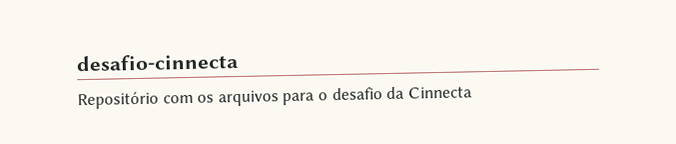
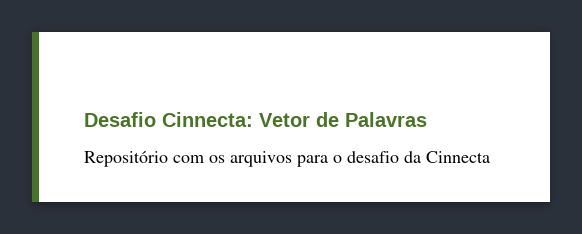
[76,52,238,72] desafio-cinnecta -> [84,112,427,127] Desafio Cinnecta: Vetor de Palavras

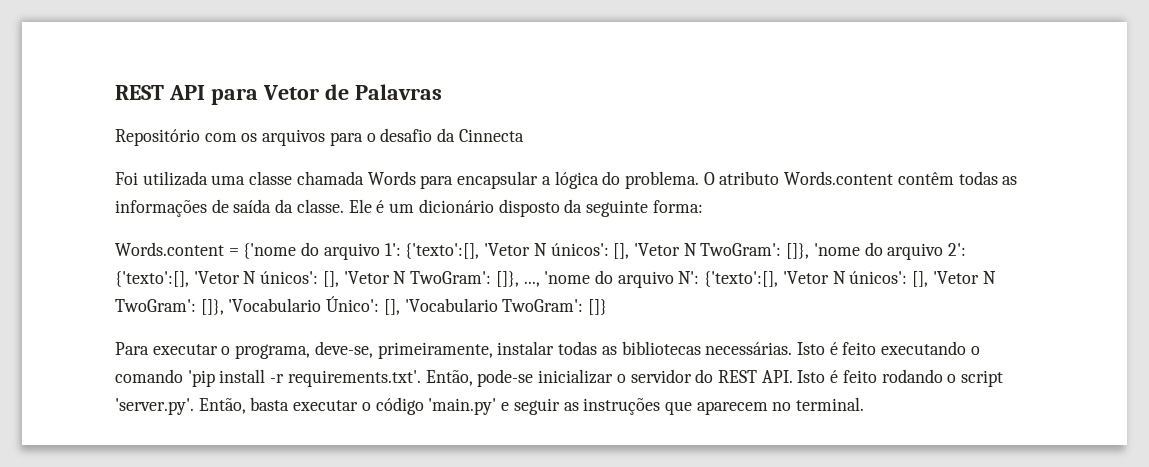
[84,112,253,127] Desafio Cinnecta: -> [115,85,258,105] REST API para
(490, 157) none -> [115,171,1018,189] [115,199,703,217] [115,242,967,260] [115,270,996,288] [115,296,608,315] [115,341,980,359] [115,369,1004,387] [115,397,865,415] // Foi utilizada uma classe chamada Words para encapsular a lógica do problema. O atributo Words.content contêm todas as informações de saída da classe. Ele é um dicionário disposto da seguinte forma: // Words.content = {'nome do arquivo 1': {'texto':[], 'Vetor N únicos': [], 'Vetor N TwoGram': []}, 'nome do arquivo 2': {'texto':[], 'Vetor N únicos': [], 'Vetor N TwoGram': []}, ..., 'nome do arquivo N': {'texto':[], 'Vetor N únicos': [], 'Vetor N TwoGram': []}, 'Vocabulario Único': [], 'Vocabulario TwoGram': []} // Para executar o programa, deve-se, primeiramente, instalar todas as bibliotecas necessárias. Isto é feito executando o comando 'pip install -r requirements.txt'. Então, pode-se inicializar o servidor do REST API. Isto é feito rodando o script 'server.py'. Então, basta executar o código 'main.py' e seguir as instruções que aparecem no terminal.

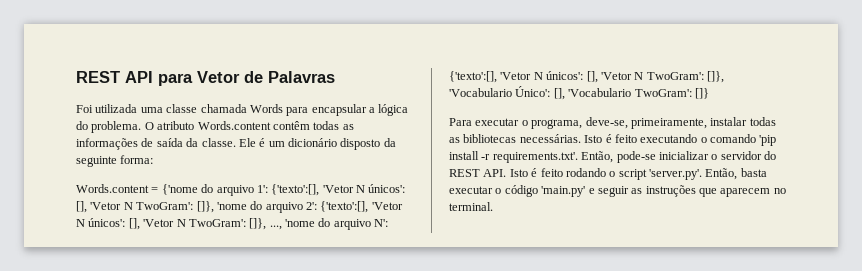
[115,128,524,146] // Repositório com os arquivos para o desafio da Cinnecta -> (335, 77) none

